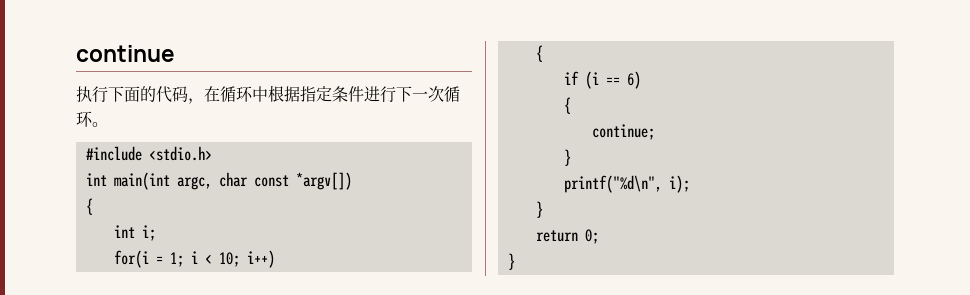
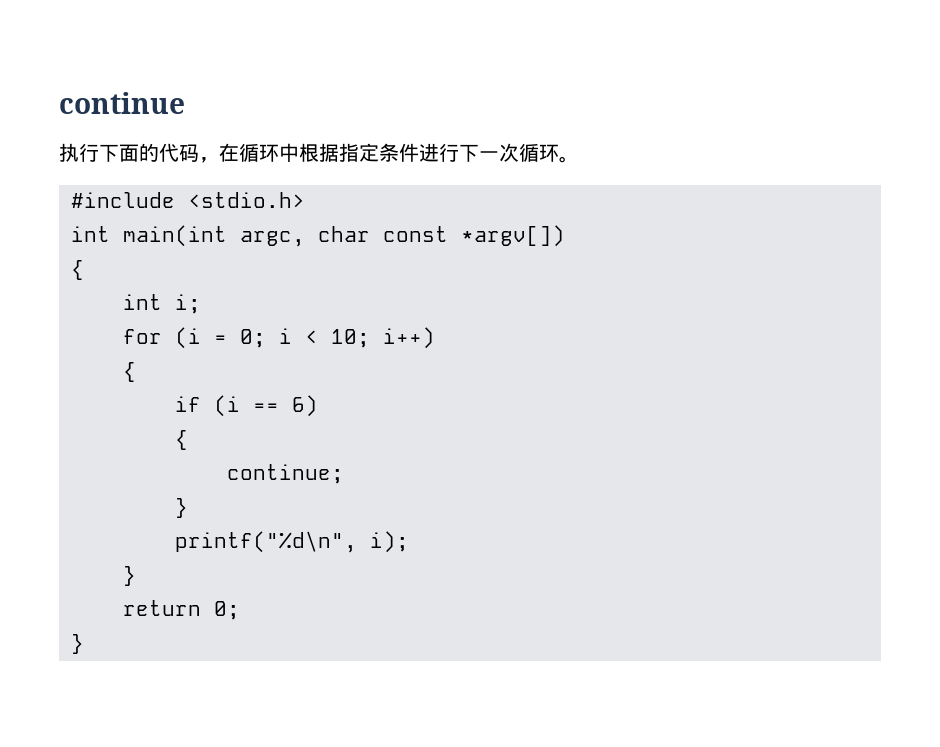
[113,250,184,268] for(i = 1; -> [123,327,266,349] for (i = 0;

